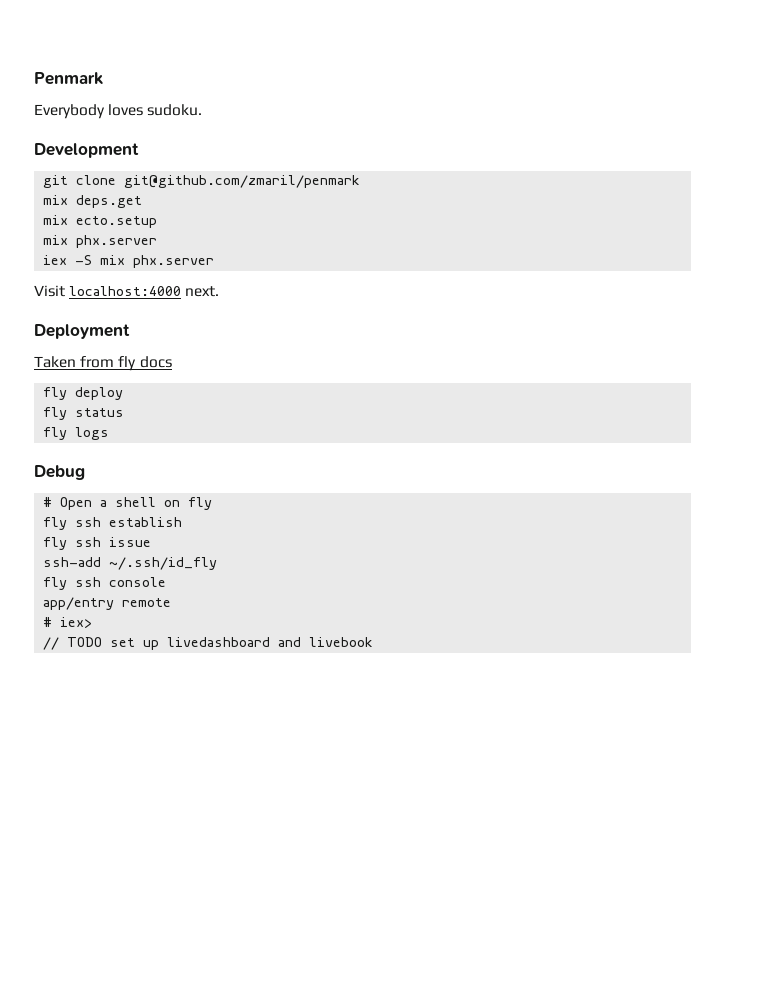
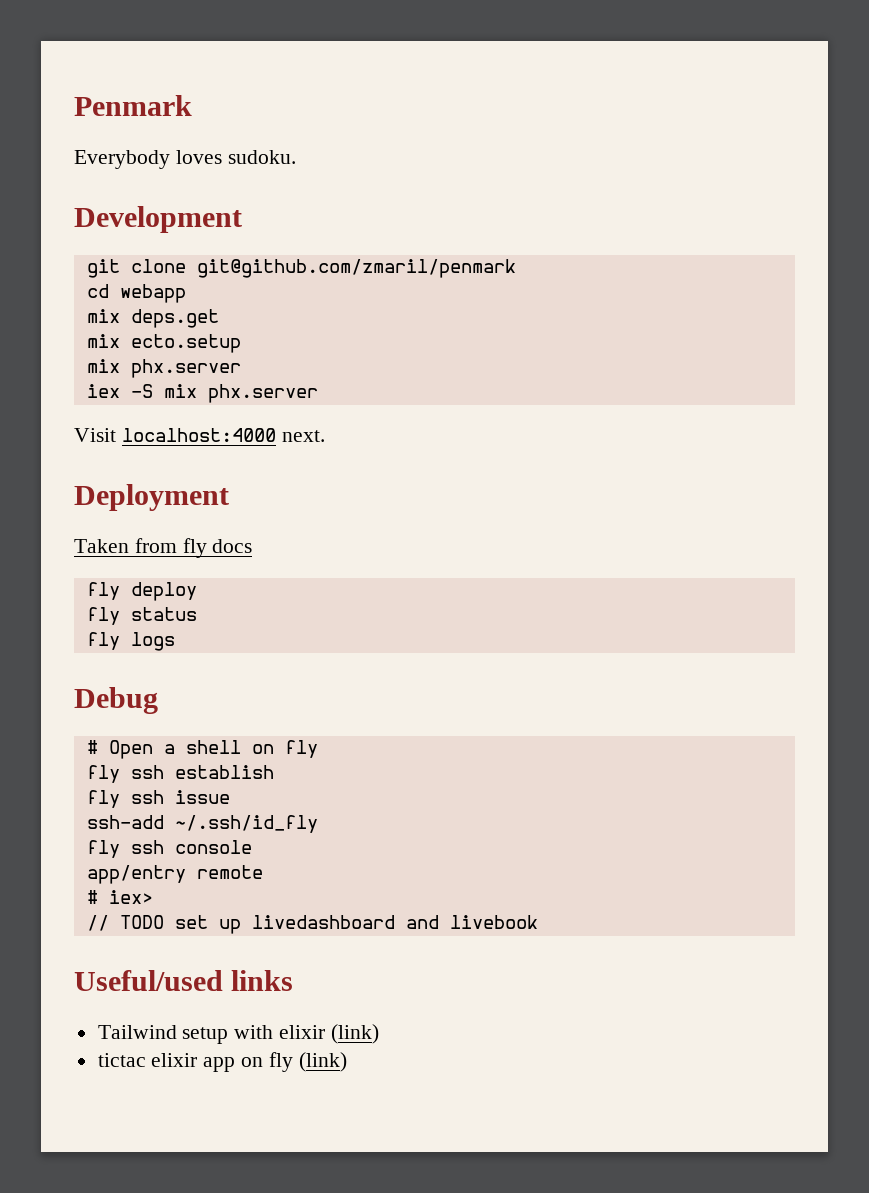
(361, 181) none -> [86,284,186,303] // cd webapp
(374, 642) none -> [74,970,294,991] [97,1024,379,1044] [97,1052,347,1072] // Useful/used links // Tailwind setup with elixir (link) // tictac elixir app on fly (link)

